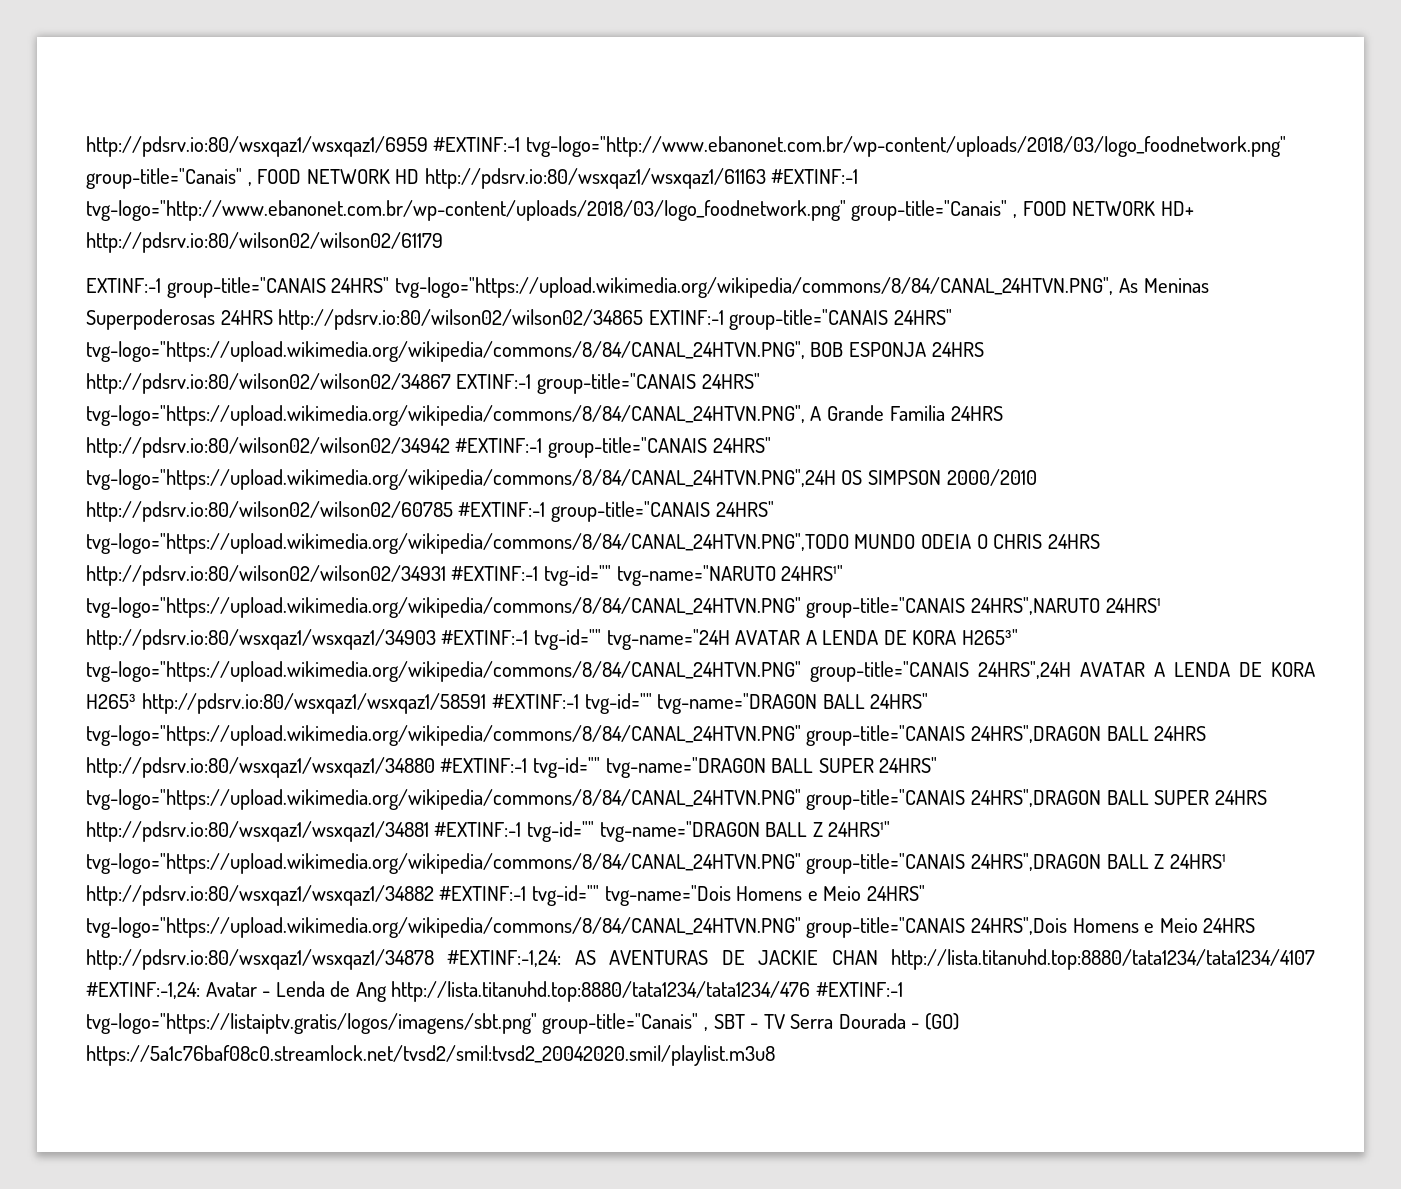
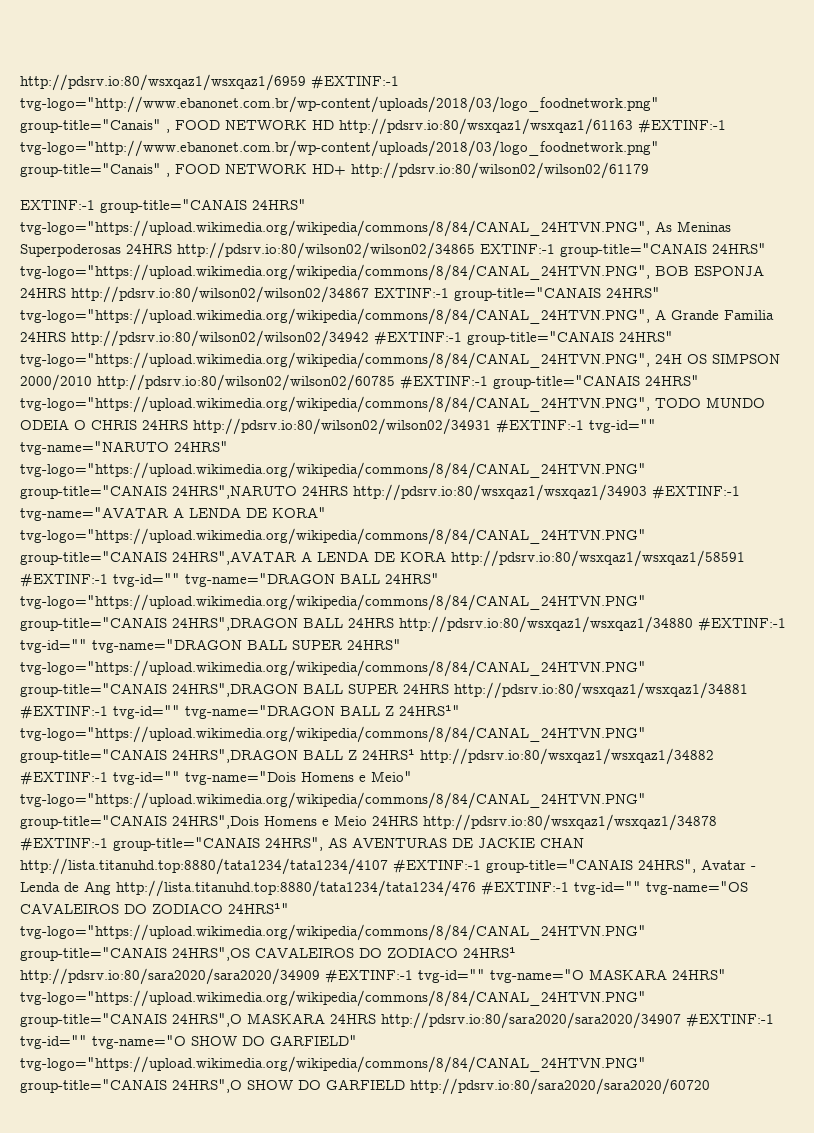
[86,469,836,490] tvg-logo="https://upload.wikimedia.org/wikipedia/commons/8/84/CANAL_24HTVN.PNG",24H -> [20,352,682,369] tvg-logo="https://upload.wikimedia.org/wikipedia/commons/8/84/CANAL_24HTVN.PNG", 24H
[86,533,849,554] tvg-logo="https://upload.wikimedia.org/wikipedia/commons/8/84/CANAL_24HTVN.PNG",TODO -> [20,396,701,413] tvg-logo="https://upload.wikimedia.org/wikipedia/commons/8/84/CANAL_24HTVN.PNG", TODO
[781,565,844,581] 24HRS¹" -> [174,441,228,452] 24HRS"
[1105,598,1162,613] 24HRS¹ -> [302,486,348,496] 24HRS
[533,629,1018,650] [86,661,1316,682] [86,694,136,709] tvg-id="" tvg-name="24H AVATAR A LENDA DE KORA H265³" tvg-logo="https://upload.wikimedia.org/wikipedia/commons/8/84/CANAL_24HTVN.PNG" group-title="CANAIS 24HRS",24H AVATAR A LENDA DE KORA H265³ -> [20,507,326,521] [20,528,646,545] [20,551,446,565] tvg-name="AVATAR A LENDA DE KORA" tvg-logo="https://upload.wikimedia.org/wikipedia/commons/8/84/CANAL_24HTVN.PNG" group-title="CANAIS 24HRS",AVATAR A LENDA DE KORA
[823,885,925,901] Meio 24HRS" -> [371,771,412,782] Meio"
[447,950,562,967] #EXTINF:-1,24: -> [20,837,323,851] #EXTINF:-1 group-title="CANAIS 24HRS",
[86,982,200,999] #EXTINF:-1,24: -> [393,859,696,873] #EXTINF:-1 group-title="CANAIS 24HRS",
[86,1013,959,1034] [86,1045,775,1066] tvg-logo="https://listaiptv.gratis/logos/imagens/sbt.png" group-title="Canais" , SBT - TV Serra Dourada - (GO) https://5a1c76baf08c0.streamlock.net/tvsd2/smil:tvsd2_20042020.smil/playlist.m3u8 -> [574,881,748,895] [20,903,289,914] [20,924,646,941] [20,947,516,961] [20,968,726,985] [20,990,646,1007] [20,1012,774,1029] [20,1035,357,1049] [20,1056,646,1073] [20,1078,710,1095] tvg-id="" tvg-name="OS CAVALEIROS DO ZODIACO 24HRS¹" tvg-logo="https://upload.wikimedia.org/wikipedia/commons/8/84/CANAL_24HTVN.PNG" group-title="CANAIS 24HRS",OS CAVALEIROS DO ZODIACO 24HRS¹ http://pdsrv.io:80/sara2020/sara2020/34909 #EXTINF:-1 tvg-id="" tvg-name="O MASKARA 24HRS" tvg-logo="https://upload.wikimedia.org/wikipedia/commons/8/84/CANAL_24HTVN.PNG" group-title="CANAIS 24HRS",O MASKARA 24HRS http://pdsrv.io:80/sara2020/sara2020/34907 #EXTINF:-1 tvg-id="" tvg-name="O SHOW DO GARFIELD" tvg-logo="https://upload.wikimedia.org/wikipedia/commons/8/84/CANAL_24HTVN.PNG" group-title="CANAIS 24HRS",O SHOW DO GARFIELD http://pdsrv.io:80/sara2020/sara2020/60720

